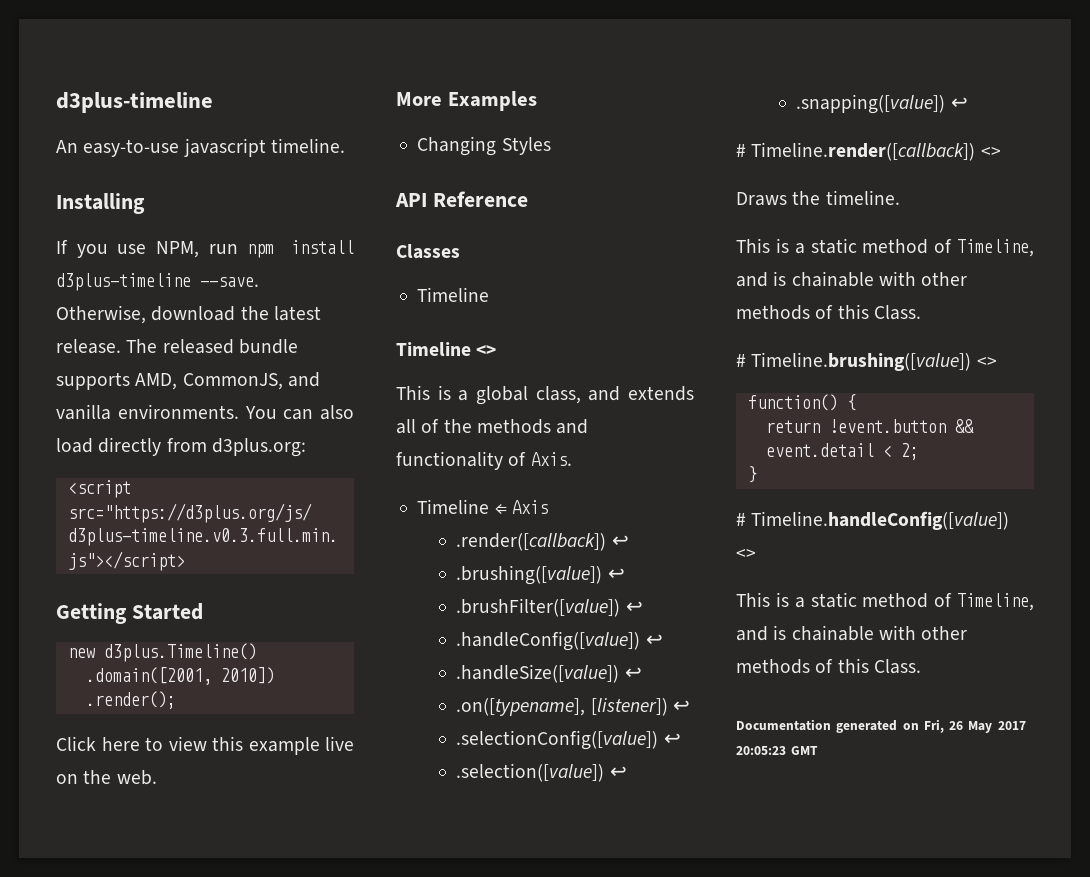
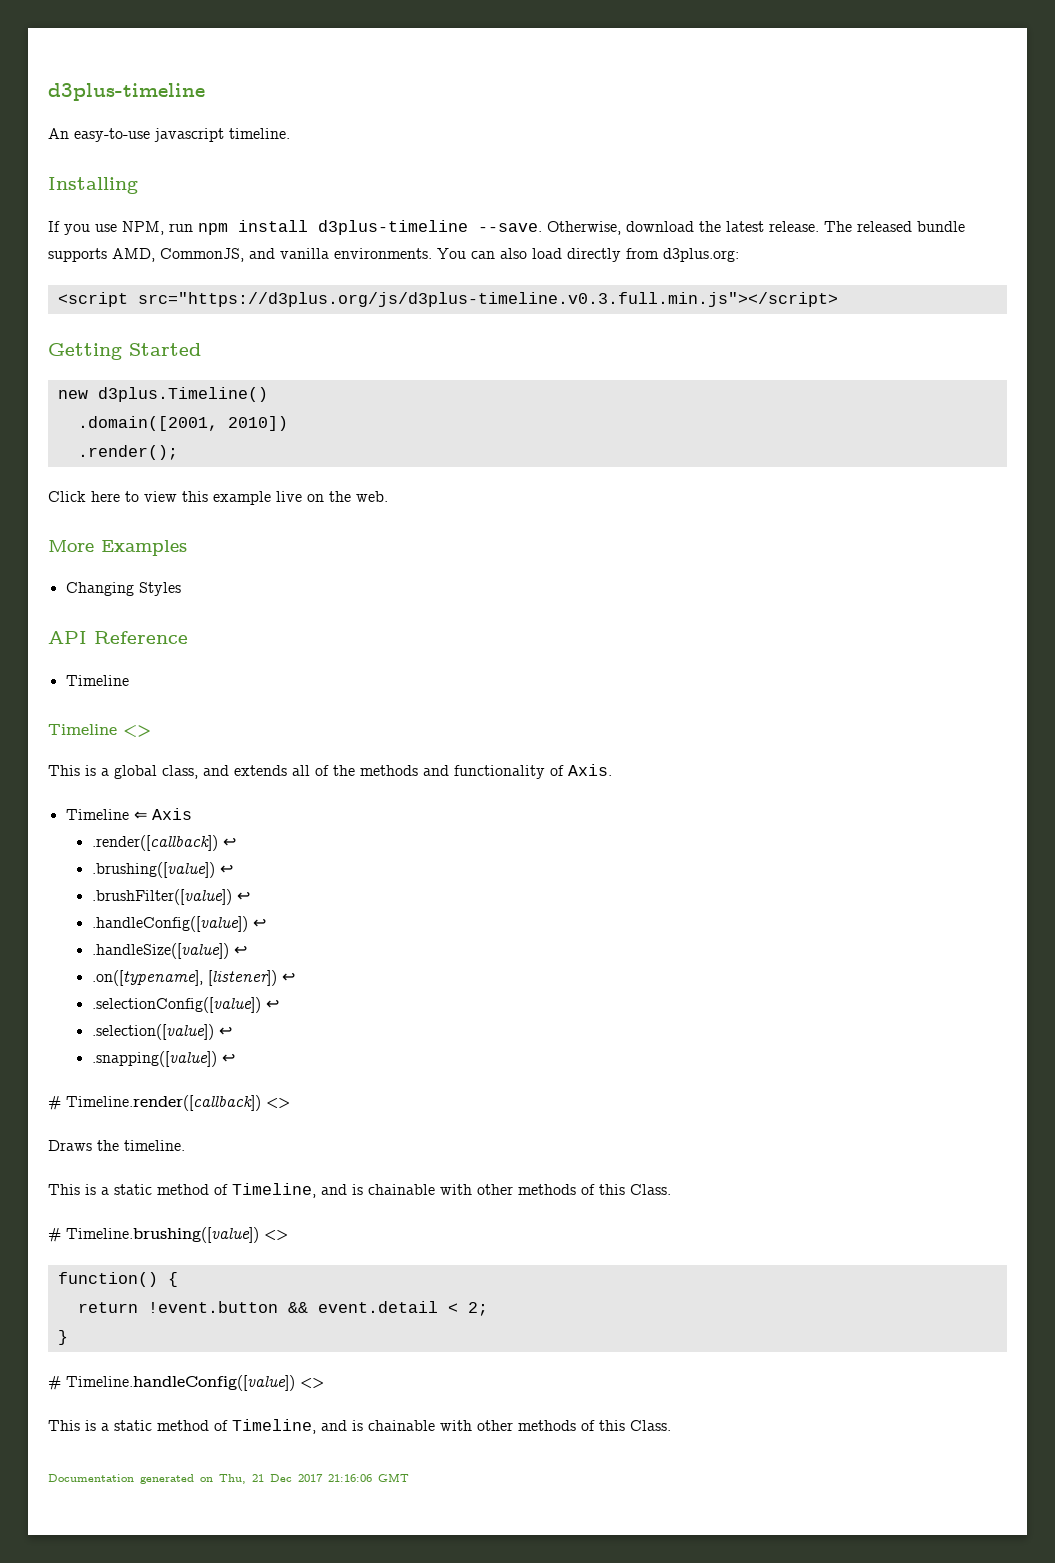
[396,244,460,259] // Classes -> (188, 637) none
[923,719,1026,733] [736,746,786,755] Fri, 26 May 2017 20:05:23 -> [219,1474,372,1484] Thu, 21 Dec 2017 21:16:06

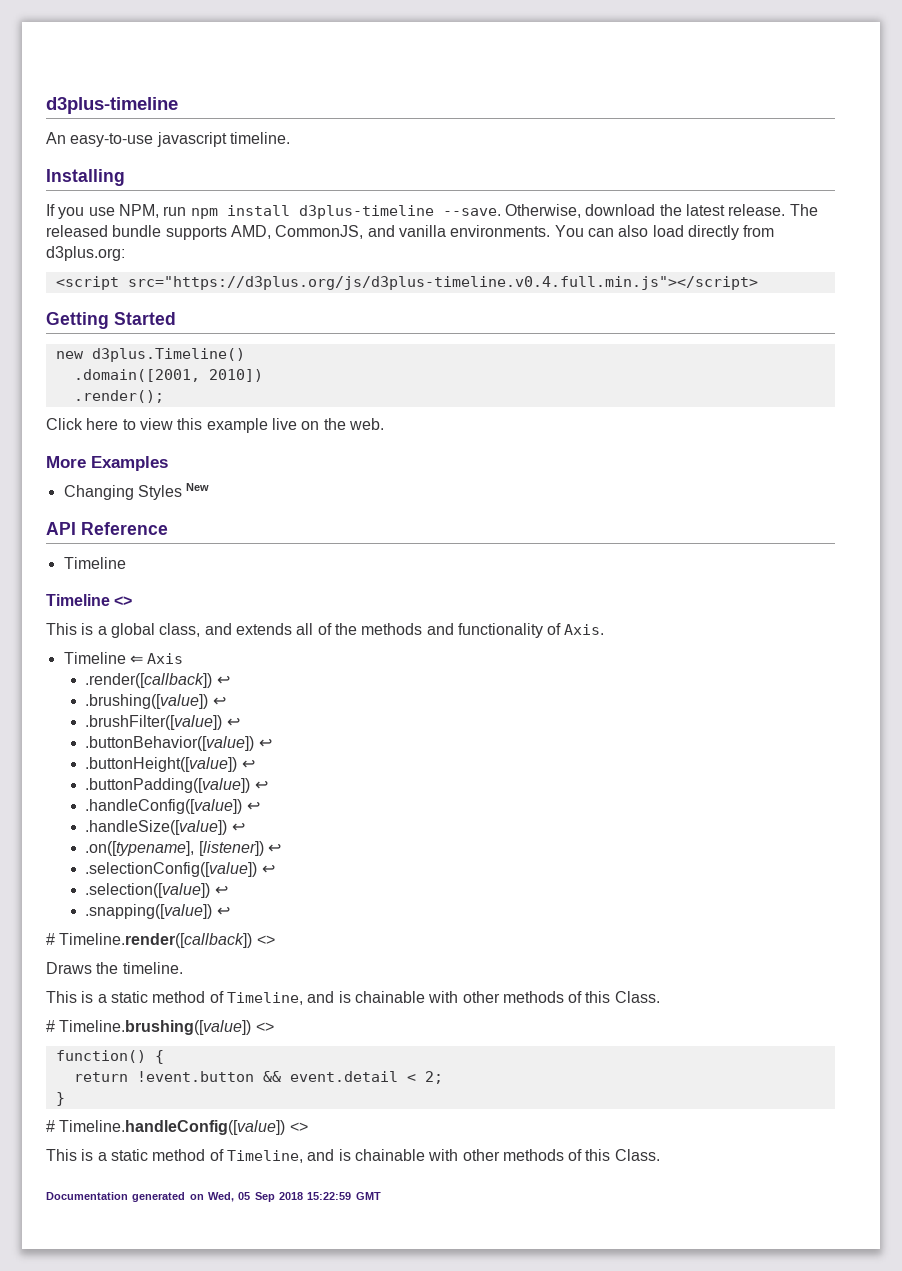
[137,292,838,307] src="https://d3plus.org/js/d3plus-timeline.v0.3.full.min.js"></script> -> [127,276,758,290] src="https://d3plus.org/js/d3plus-timeline.v0.4.full.min.js"></script>
(181, 589) none -> [186,483,210,491] New
(250, 896) none -> [85,736,272,751] [85,757,255,772] [85,778,268,793] // .buttonBehavior([value]) ↩ // .buttonHeight([value]) ↩ // .buttonPadding([value]) ↩
[219,1474,372,1484] Thu, 21 Dec 2017 21:16:06 -> [207,1192,352,1202] Wed, 05 Sep 2018 15:22:59

